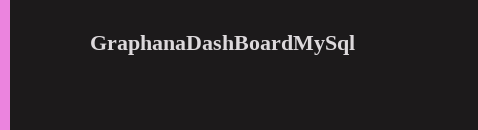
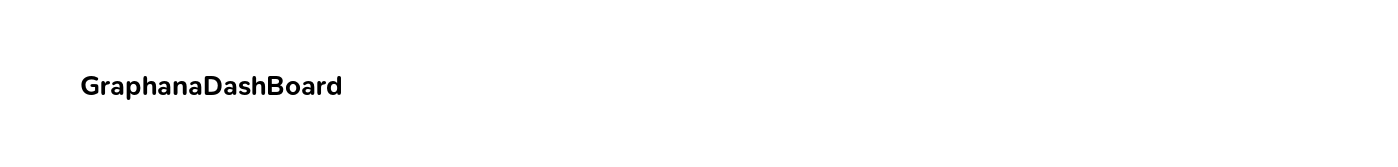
[90,35,355,55] GraphanaDashBoardMySql -> [80,76,343,100] GraphanaDashBoard

